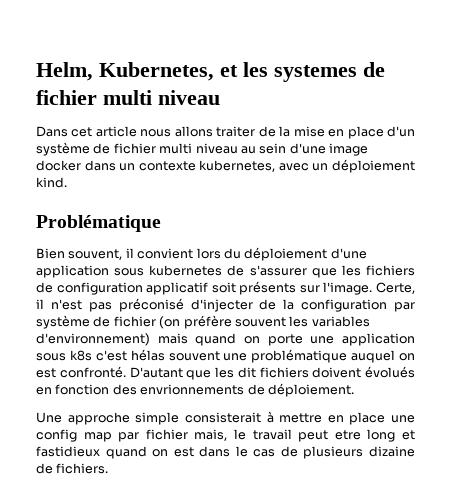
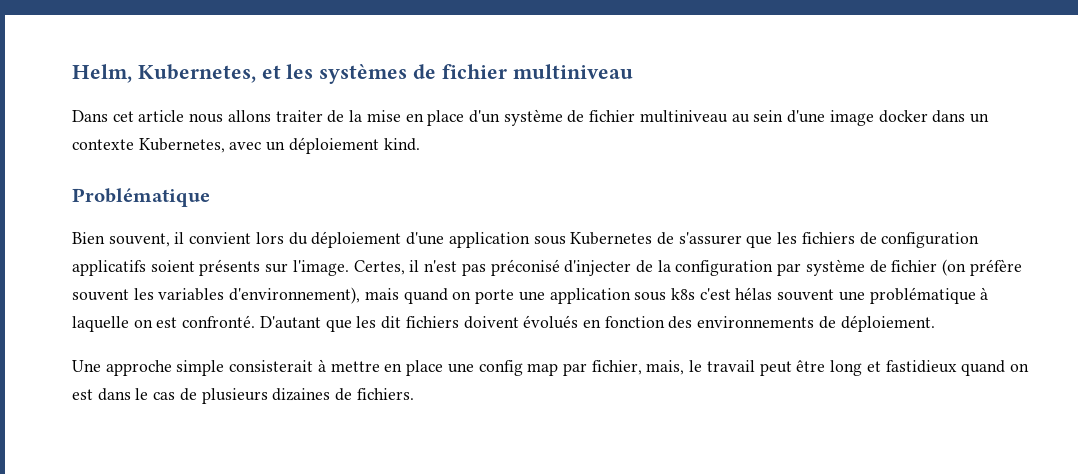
[274,62,385,82] [36,90,220,105] systemes de fichier multi niveau -> [319,64,633,84] systèmes de fichier multiniveau
[159,143,238,154] multi niveau -> [639,110,728,123] multiniveau
[199,160,276,172] kubernetes, -> [138,138,225,153] Kubernetes,
[149,265,223,276] kubernetes -> [570,232,653,245] Kubernetes
[146,282,236,295] applicatif soit -> [72,260,195,276] applicatifs soient
[376,282,415,294] Certe, -> [353,260,405,275] Certes,
[36,333,150,346] d'environnement) -> [229,287,361,304] d'environnement),
[351,350,396,363] auquel -> [980,287,989,300] [72,316,129,332] à laquelle
[140,384,245,395] envrionnements -> [697,316,815,328] environnements
[145,429,188,440] fichier -> [591,360,642,375] fichier,
[334,430,361,440] etre -> [796,360,826,372] être
[368,446,415,457] dizaine -> [272,388,331,401] dizaines

